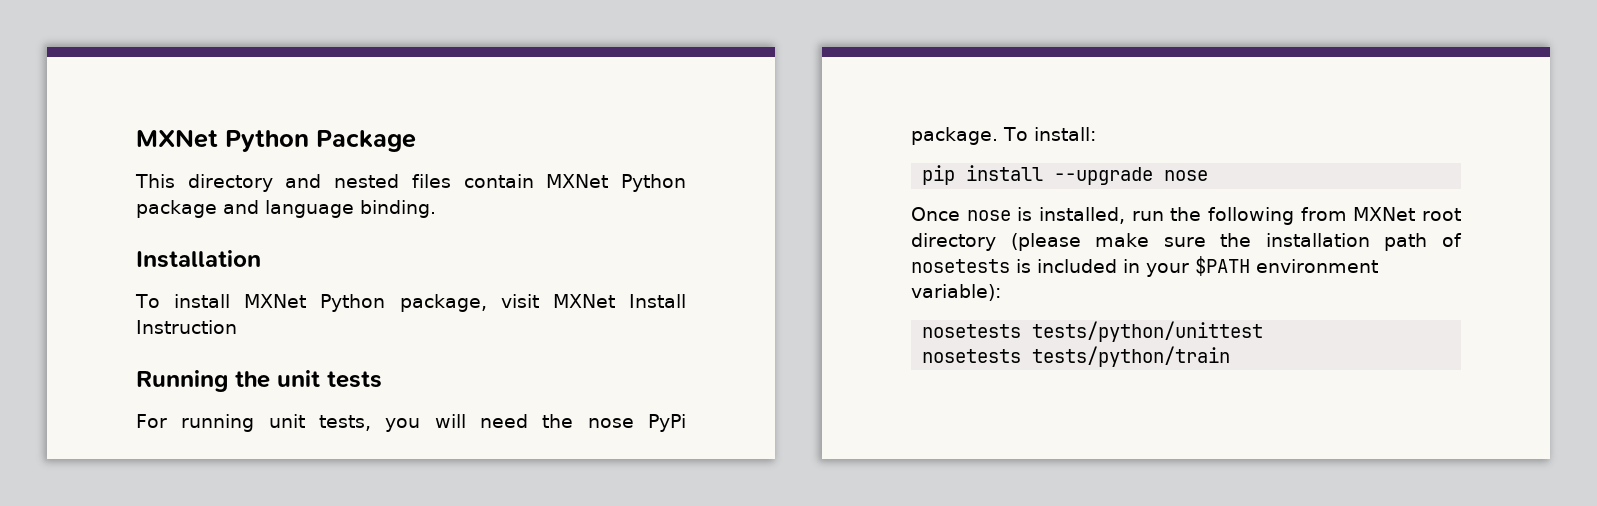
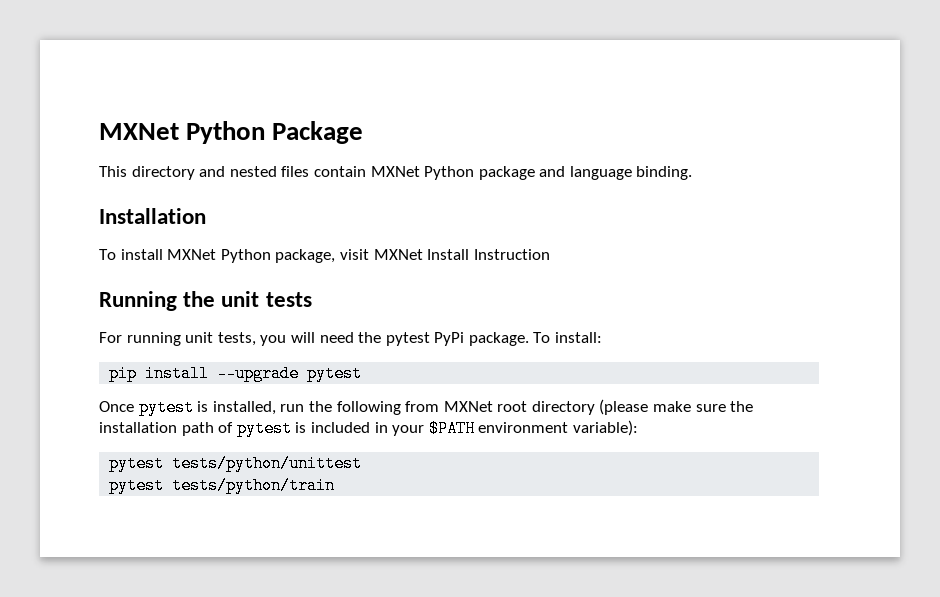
[587,418,634,428] nose -> [385,332,430,346] pytest
[1164,170,1209,181] nose -> [307,365,363,382] pytest
[966,210,1011,221] nose -> [138,399,194,416] pytest
[911,259,1010,273] nosetests -> [236,420,292,437] pytest
[922,324,1022,338] nosetests -> [109,455,165,472] pytest
[922,349,1022,363] nosetests -> [109,477,165,494] pytest

